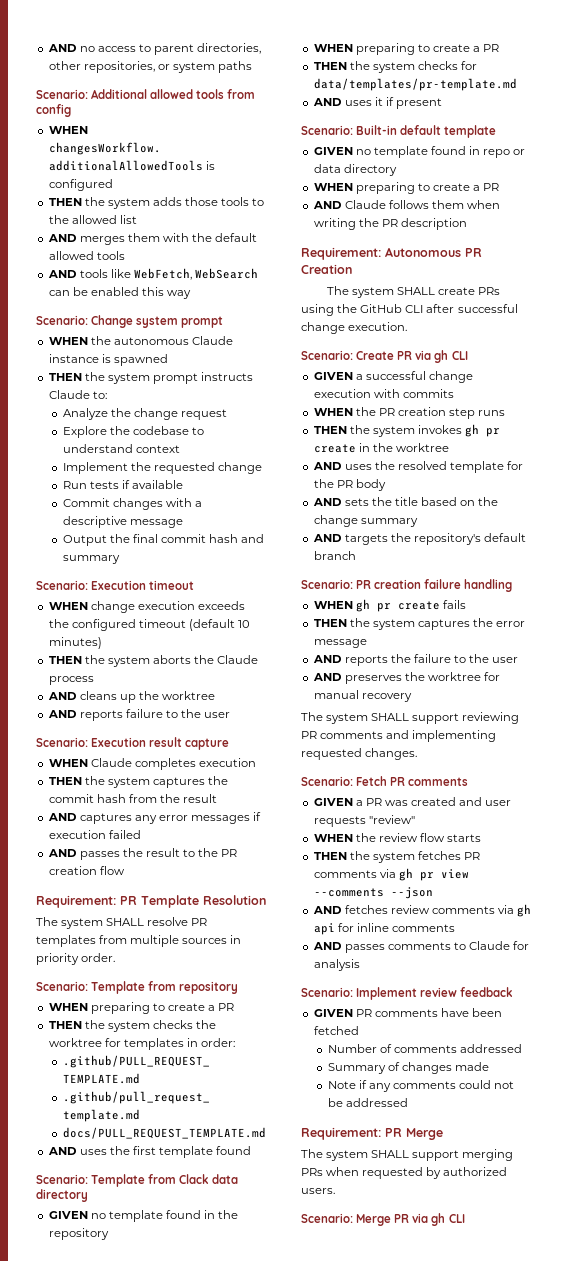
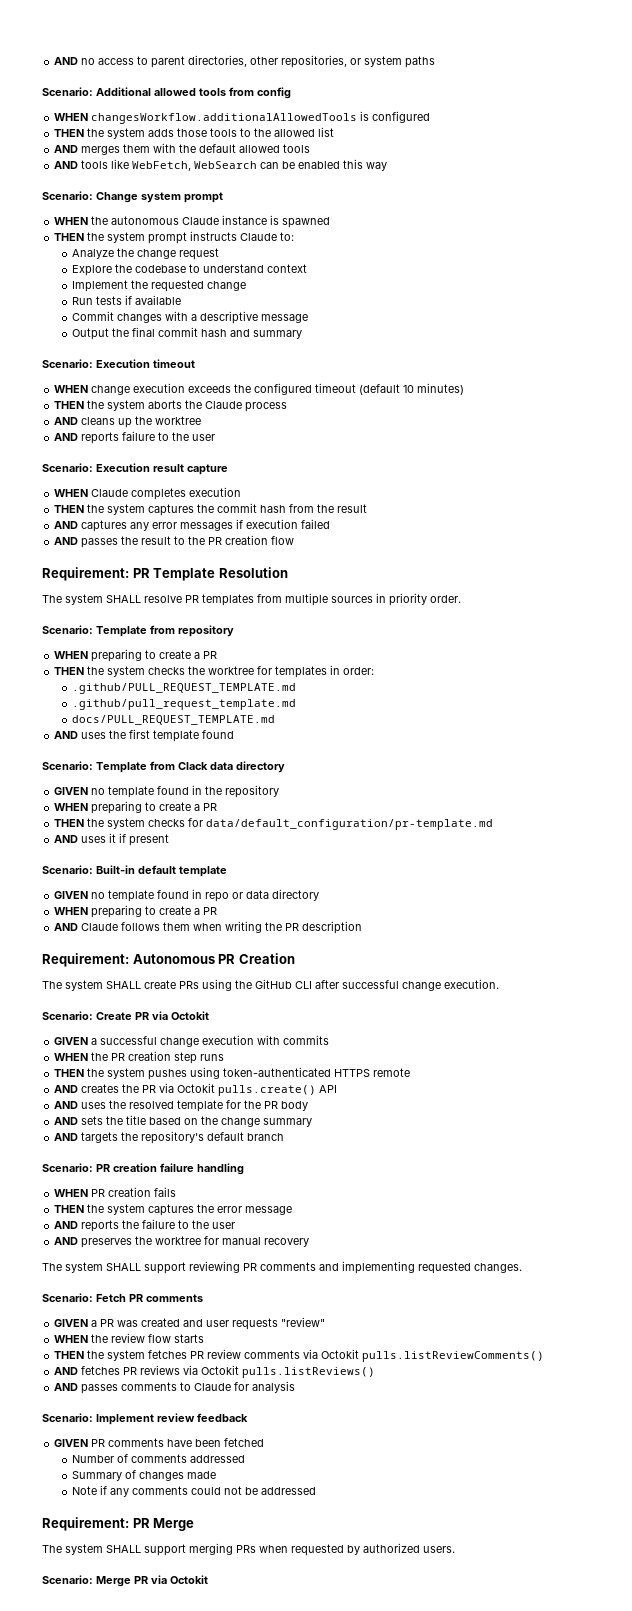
[313,78,517,91] data/templates/pr-template.md -> [206,819,494,830] data/default_configuration/pr-template.md
[434,350,468,363] gh CLI -> [171,1011,209,1020] Octokit
[417,424,501,437] [313,443,449,453] invokes gh pr create in the worktree -> [148,1067,411,1080] [54,1083,338,1096] pushes using token-authenticated HTTPS remote // AND creates the PR via Octokit pulls.create() API
[355,599,440,612] gh pr create -> [91,1187,152,1197] PR creation
[313,868,469,881] [313,887,433,899] [312,904,532,917] [313,923,455,935] comments via gh pr view --comments --json // AND fetches review comments via gh api for inline comments -> [207,1349,545,1362] [54,1365,376,1378] review comments via Octokit pulls.listReviewComments() // AND fetches PR reviews via Octokit pulls.listReviews()
[431,1213,465,1226] gh CLI -> [170,1575,208,1584] Octokit

